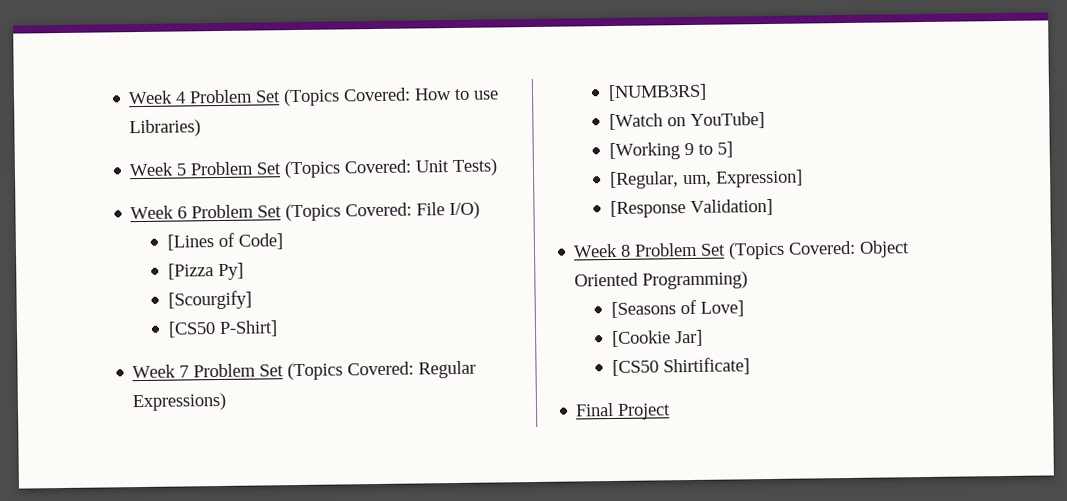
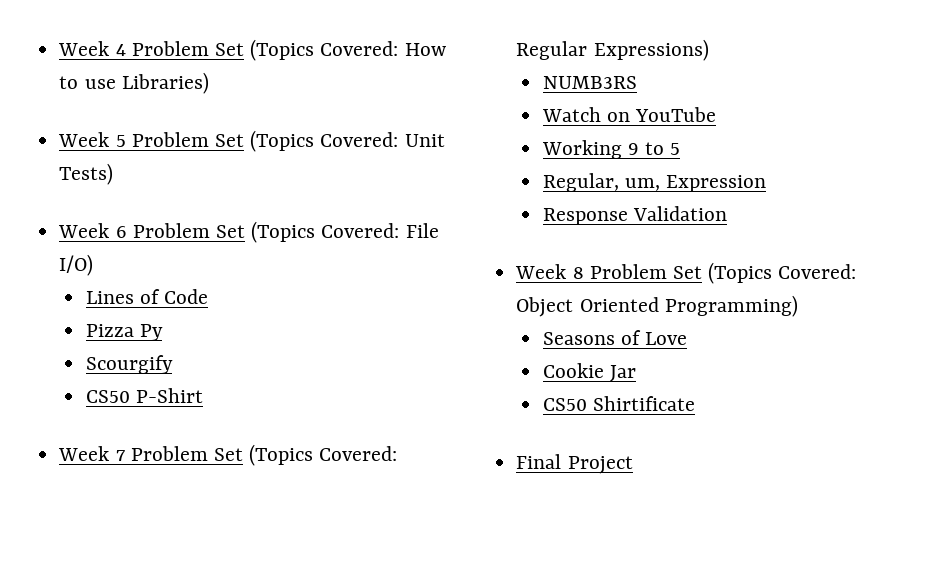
[167,232,284,251] [168,262,245,281] [168,290,253,310] [168,320,279,338] [Lines of Code] // [Pizza Py] // [Scourgify] // [CS50 P-Shirt] -> [85,289,209,304] [85,324,163,341] [85,355,173,374] [85,388,203,403] Lines of Code // Pizza Py // Scourgify // CS50 P-Shirt
[608,83,708,102] [609,112,766,131] [609,141,734,161] [610,169,804,190] [610,198,774,219] [NUMB3RS] // [Watch on YouTube] // [Working 9 to 5] // [Regular, um, Expression] // [Response Validation] -> [542,76,637,89] [541,107,717,122] [541,140,681,159] [542,173,767,192] [542,206,727,225] NUMB3RS // Watch on YouTube // Working 9 to 5 // Regular, um, Expression // Response Validation
[611,299,745,319] [612,329,704,348] [612,357,751,377] [Seasons of Love] // [Cookie Jar] // [CS50 Shirtificate] -> [542,330,688,345] [542,363,636,382] [542,396,695,411] Seasons of Love // Cookie Jar // CS50 Shirtificate

